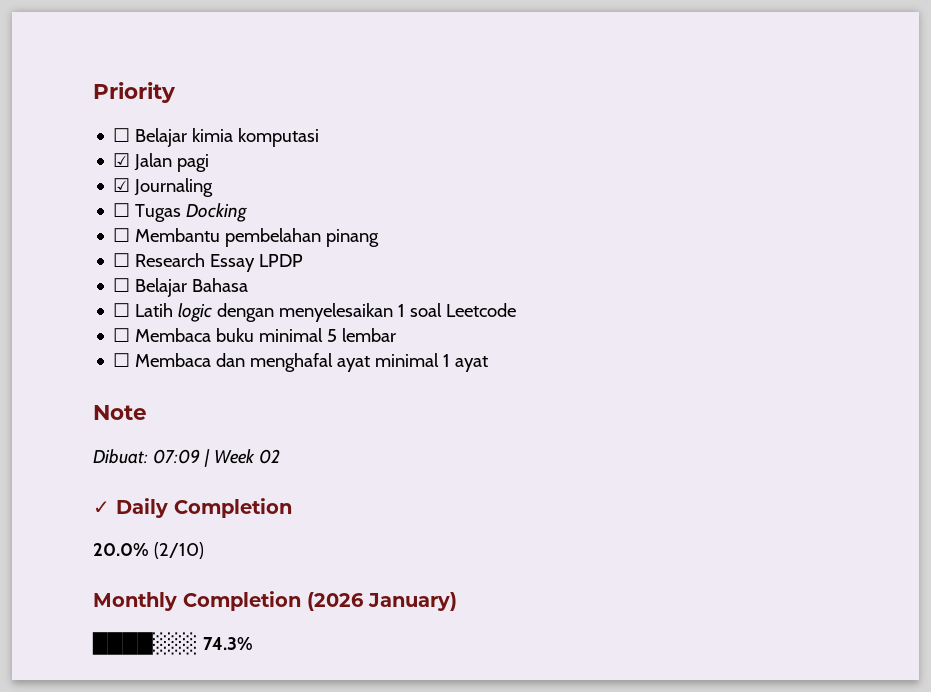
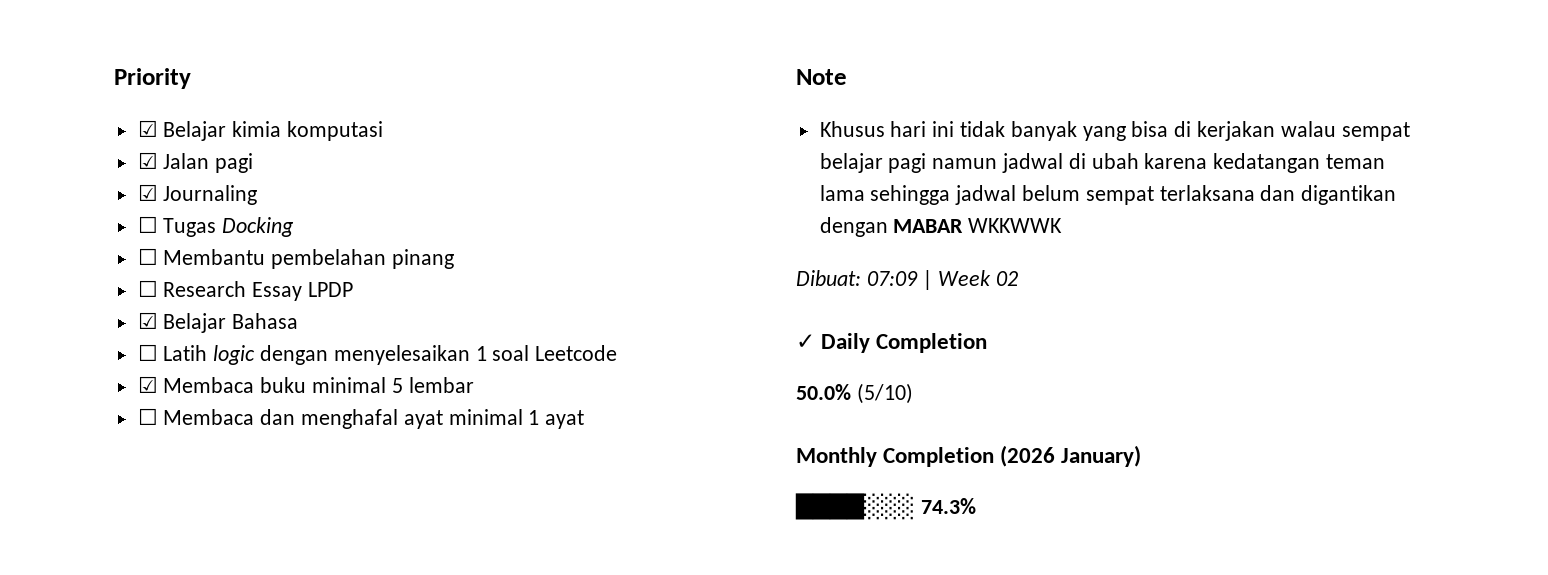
[113,128,131,142] ☐ -> [137,120,158,137] ☑
[113,278,131,292] ☐ -> [137,312,158,329] ☑
[113,328,131,342] ☐ -> [137,376,158,393] ☑
(147, 412) none -> [819,121,1410,141] [819,153,1386,173] [819,185,1397,205] [819,217,1063,237] // Khusus hari ini tidak banyak yang bisa di kerjakan walau sempat belajar pagi namun jadwal di ubah karena kedatangan teman lama sehingga jadwal belum sempat terlaksana dan digantikan dengan MABAR WKKWWK
[93,542,204,559] 20.0% (2/10) -> [796,383,913,404] 50.0% (5/10)

